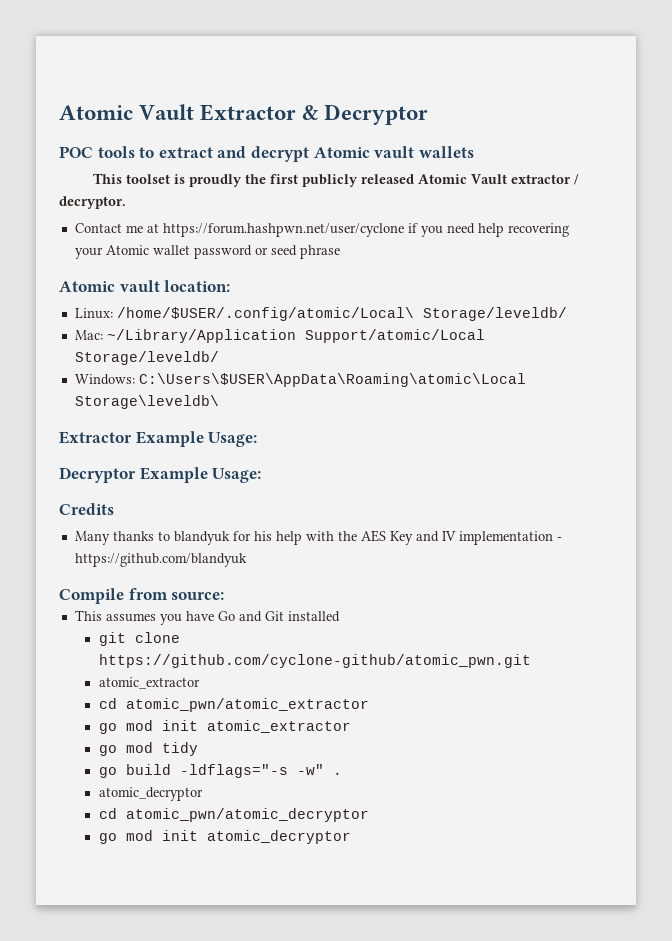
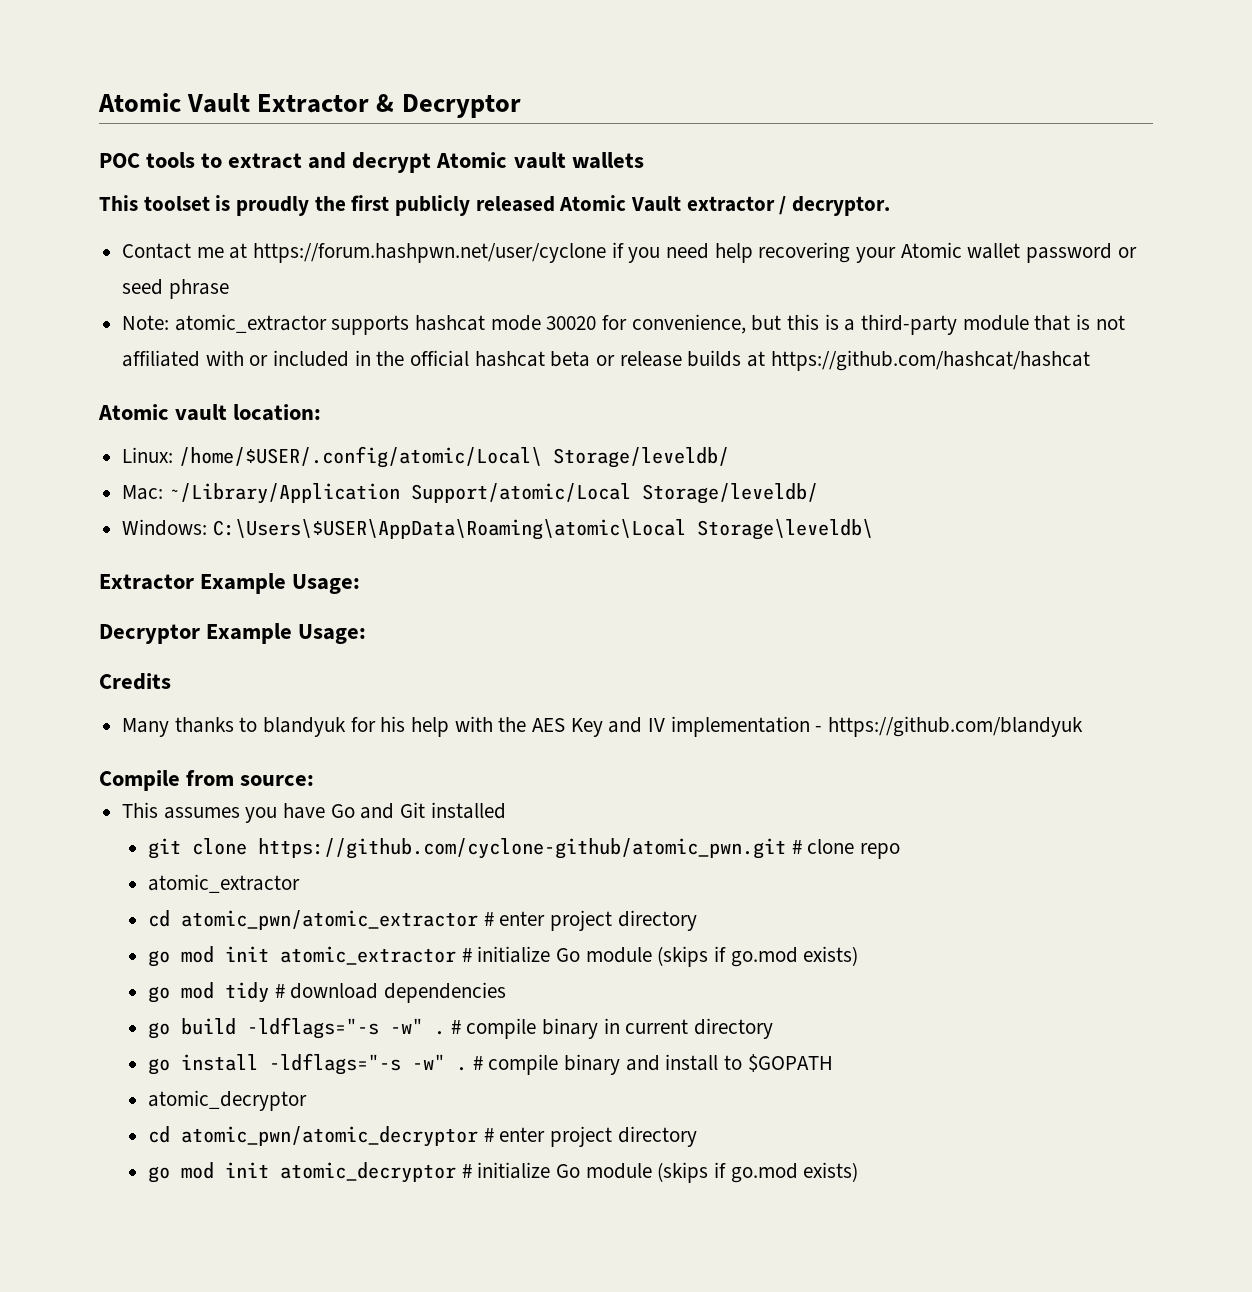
(340, 252) none -> [122,314,1125,335] [122,350,1090,371] // Note: atomic_extractor supports hashcat mode 30020 for convenience, but this is a third-party module that is not affiliated with or included in the official hashcat beta or release builds at https://github.com/hashcat/hashcat
(531, 661) none -> [791,839,900,859] # clone repo
(369, 705) none -> [483,910,697,931] # enter project directory
(351, 726) none -> [461,946,859,967] # initialize Go module (skips if go.mod exists)
(198, 749) none -> [274,982,506,1003] # download dependencies
(342, 773) none -> [450,1018,773,1039] [147,1053,833,1075] # compile binary in current directory // go install -ldflags="-s -w" . # compile binary and install to $GOPATH
(369, 815) none -> [483,1126,697,1147] # enter project directory
(351, 837) none -> [461,1162,859,1183] # initialize Go module (skips if go.mod exists)

